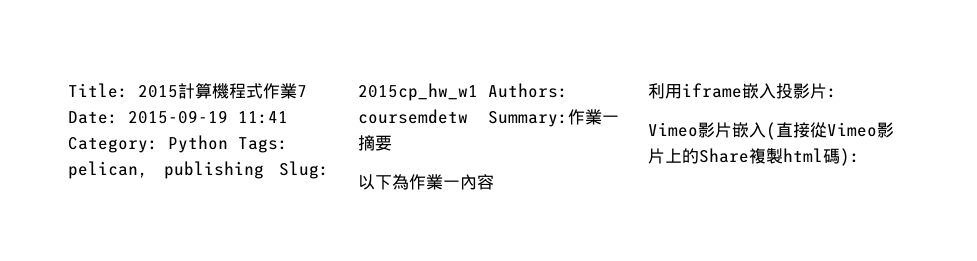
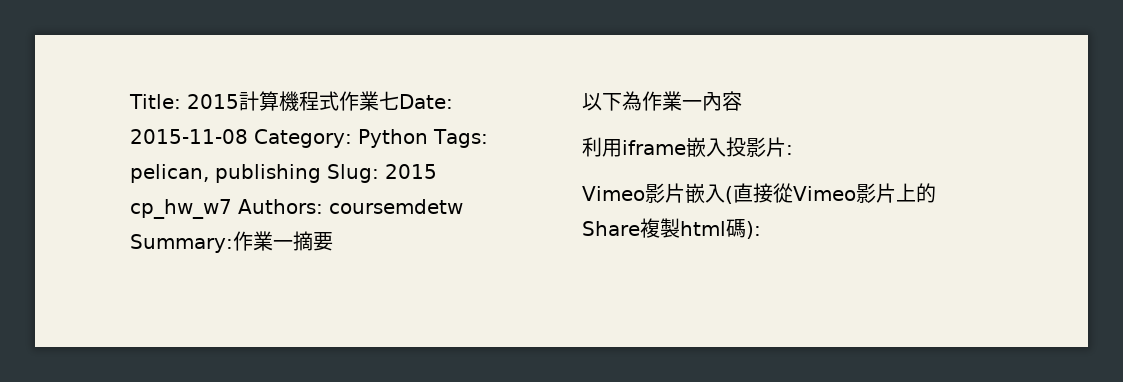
[297,85,307,97] [68,110,288,124] 7 Date: 2015-09-19 11:41 -> [379,91,453,110] [130,129,248,144] 七Date: 2015-11-08
[358,83,478,101] 2015cp_hw_w1 -> [385,164,437,179] [130,199,232,219] 2015 cp_hw_w7

